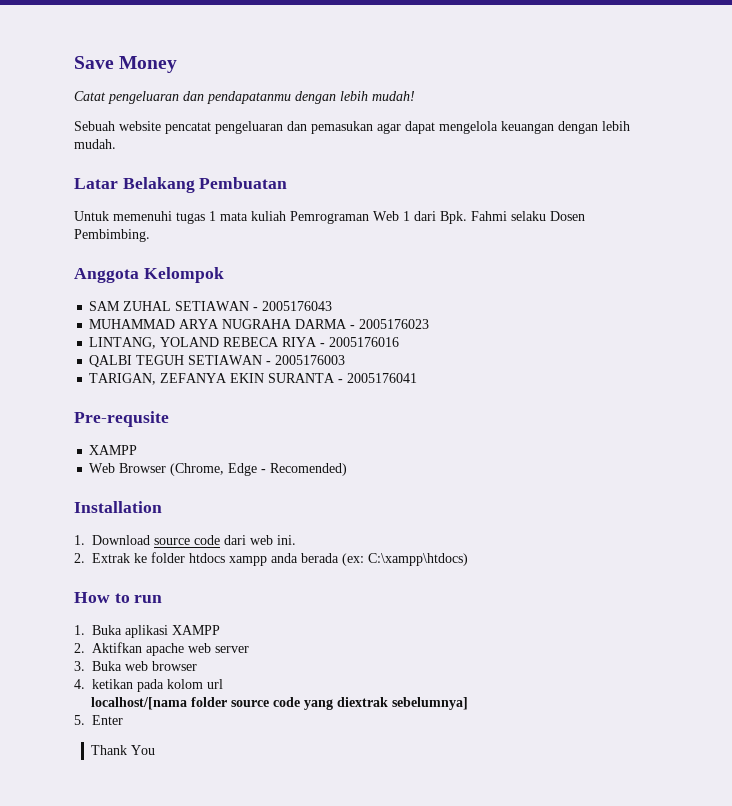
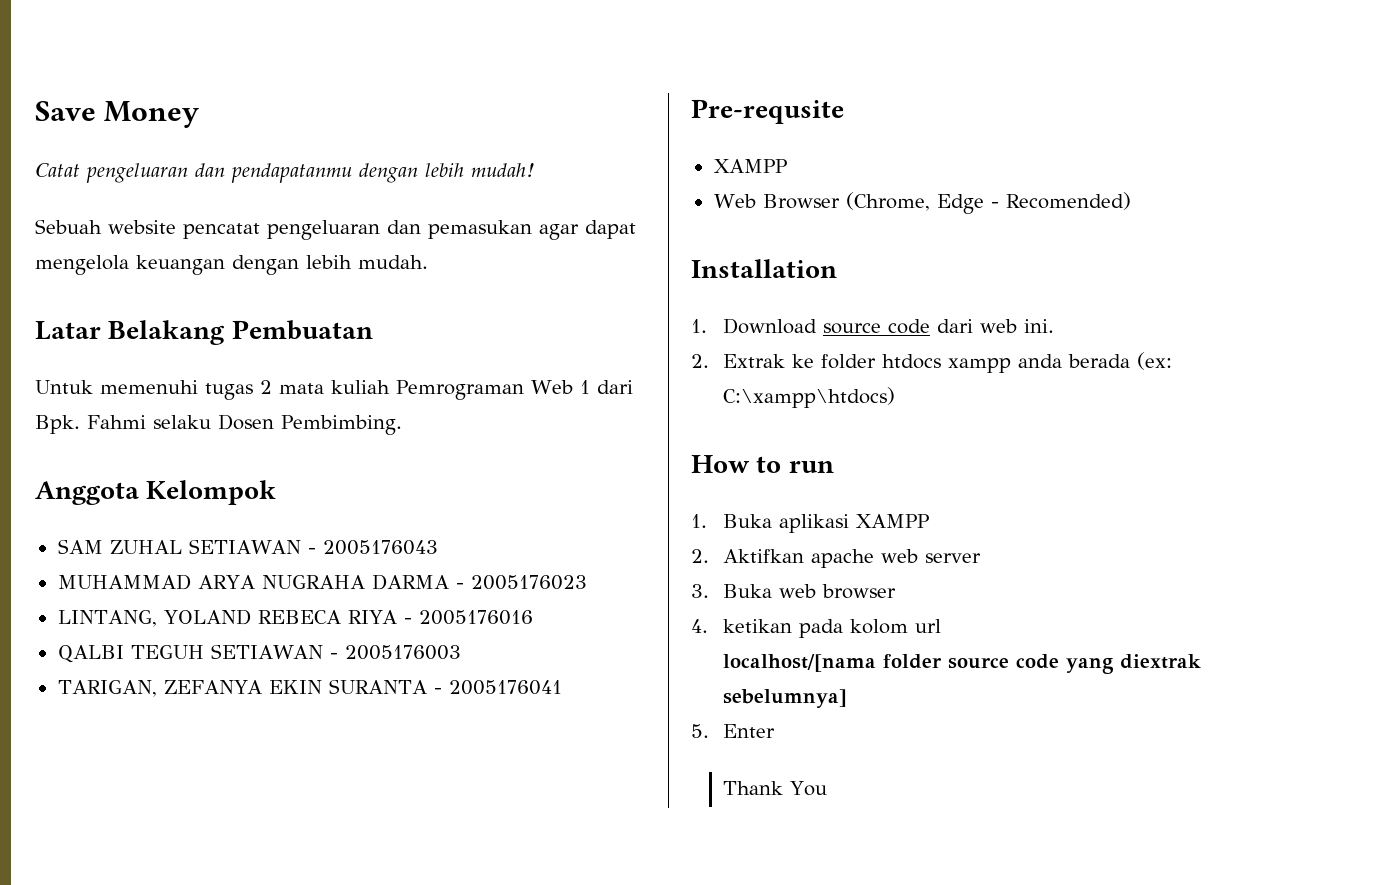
[209,211,216,221] 1 -> [260,380,272,394] 2

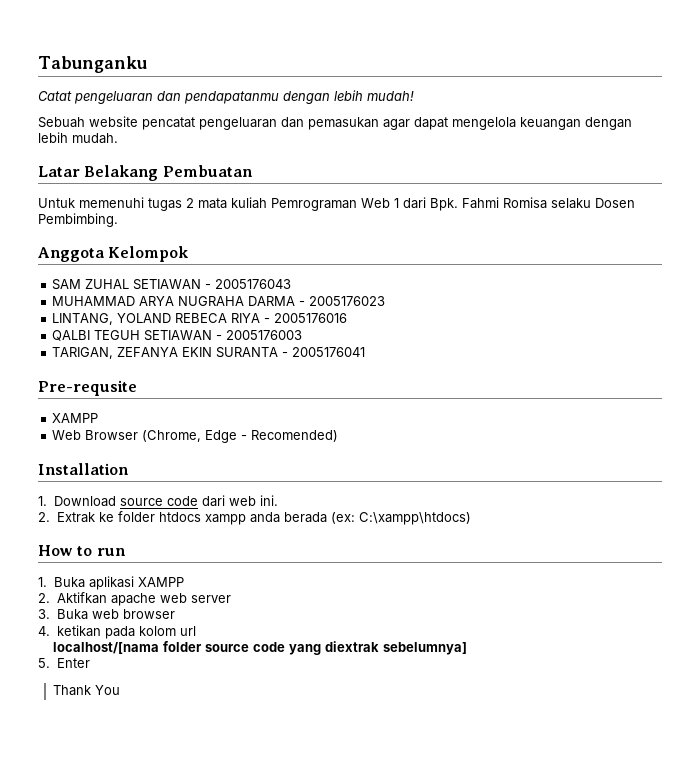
[35,101,200,128] Save Money -> [38,56,147,73] Tabunganku
(146, 422) none -> [503,197,547,209] Romisa

